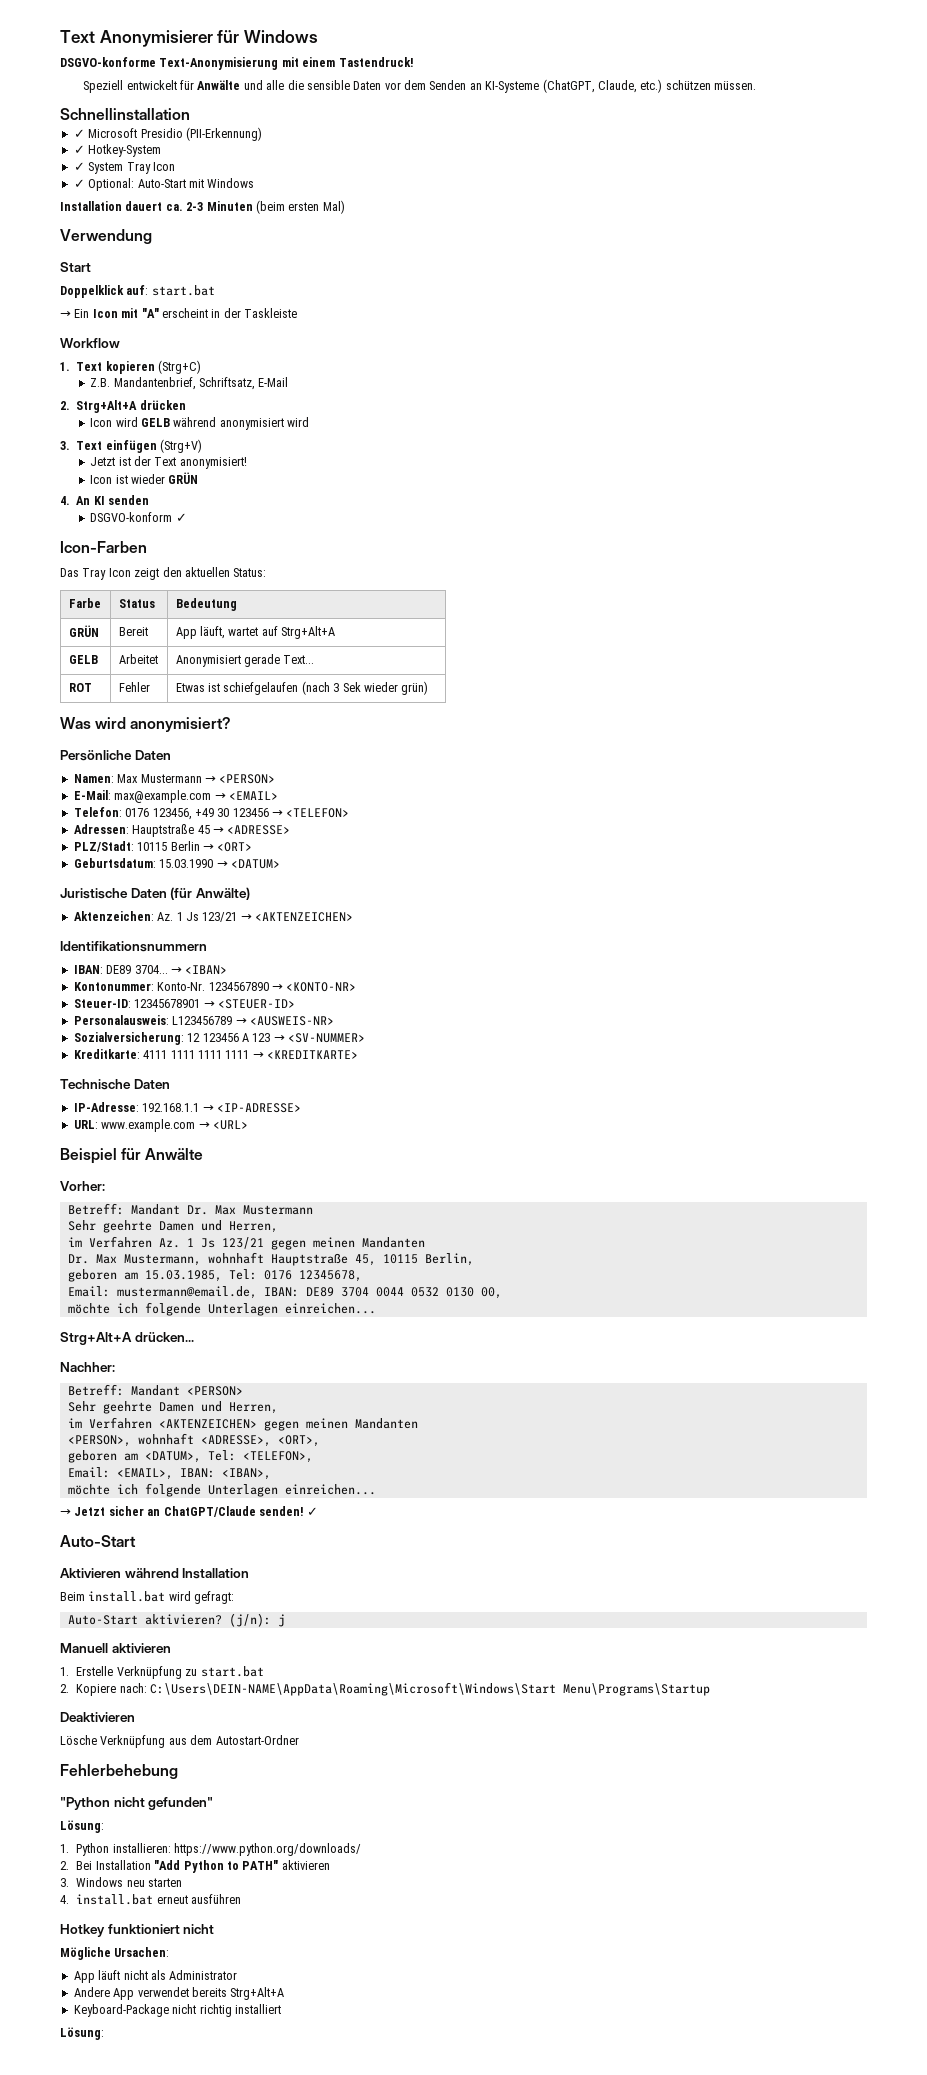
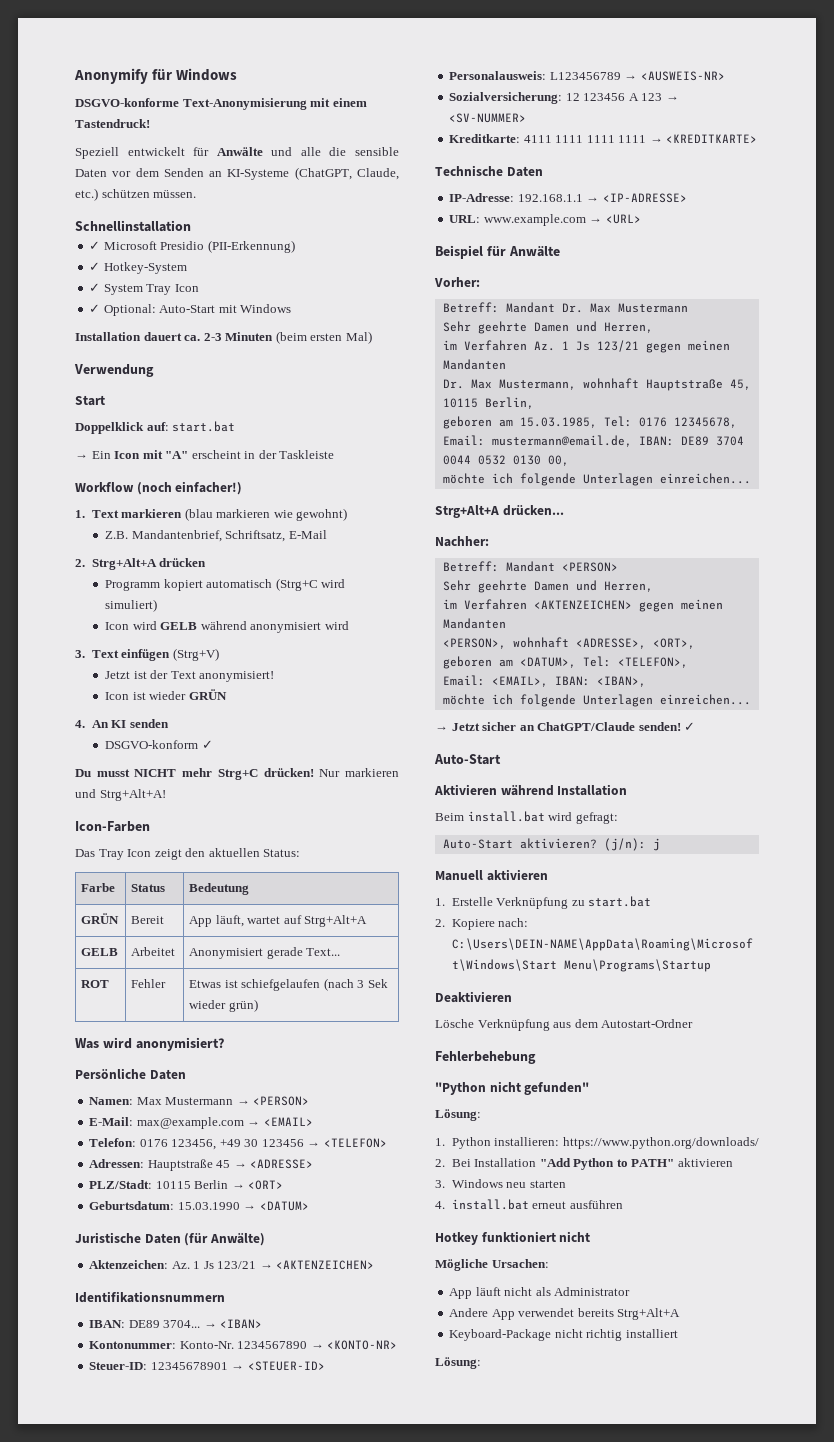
[60,30,213,47] Text Anonymisierer -> [74,68,148,84] Anonymify
(120, 343) none -> [136,481,243,495] (noch einfacher!)
[105,360,202,374] kopieren (Strg+C) -> [121,508,348,521] markieren (blau markieren wie gewohnt)
(186, 405) none -> [105,578,346,591] [105,599,158,612] // Programm kopiert automatisch (Strg+C wird simuliert)
(187, 517) none -> [75,768,400,780] [75,789,166,801] // Du musst NICHT mehr Strg+C drücken! Nur markieren und Strg+Alt+A!

